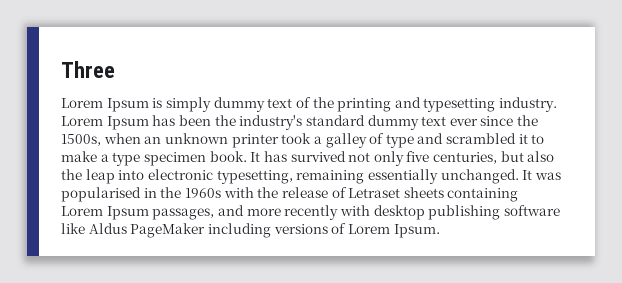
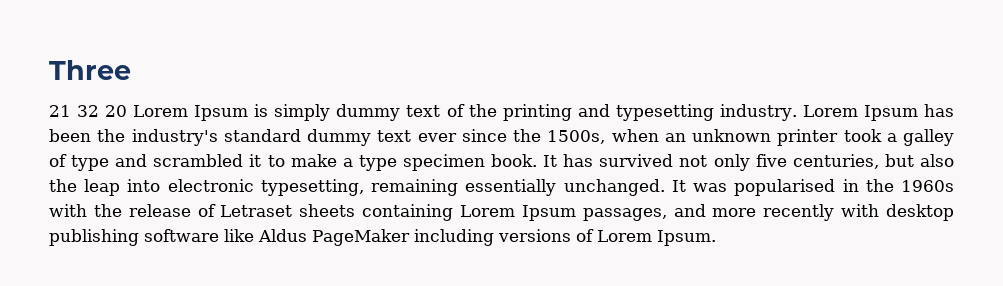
(115, 69) none -> [49,105,128,117] 21 32 20

